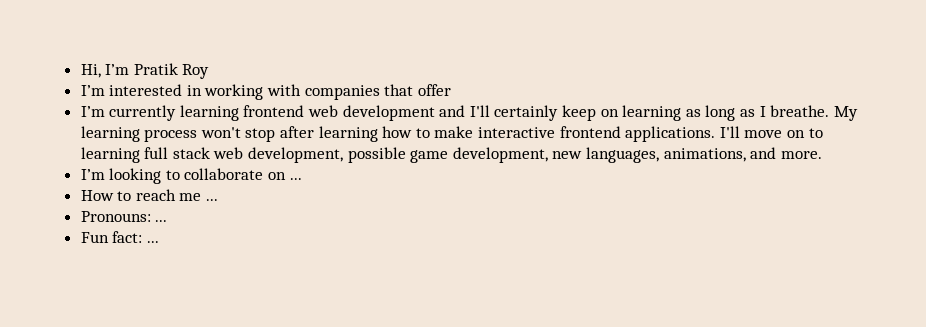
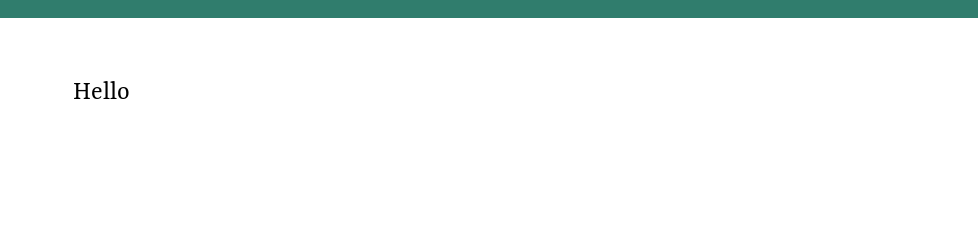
[80,63,210,79] [80,84,451,100] [80,105,858,121] [80,126,823,142] [80,147,822,163] [80,168,302,184] [80,189,219,201] [80,211,168,222] [80,231,159,243] Hi, I’m Pratik Roy // I’m interested in working with companies that offer // I’m currently learning frontend web development and I'll certainly keep on learning as long as I breathe. My learning process won't stop after learning how to make interactive frontend applications. I'll move on to learning full stack web development, possible game development, new languages, animations, and more. // I’m looking to collaborate on ... // How to reach me ... // Pronouns: ... // Fun fact: ... -> [73,81,130,99] Hello

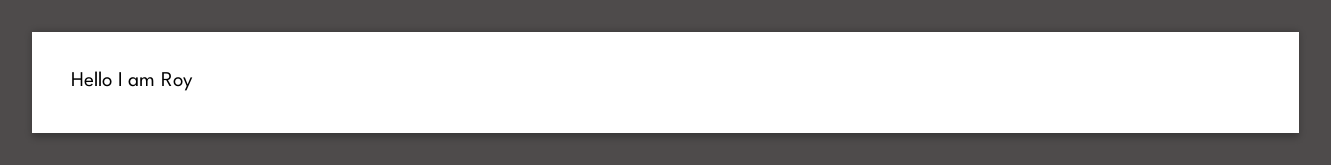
(130, 90) none -> [117,72,194,91] I am Roy

